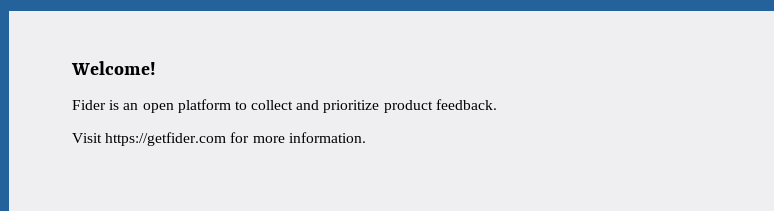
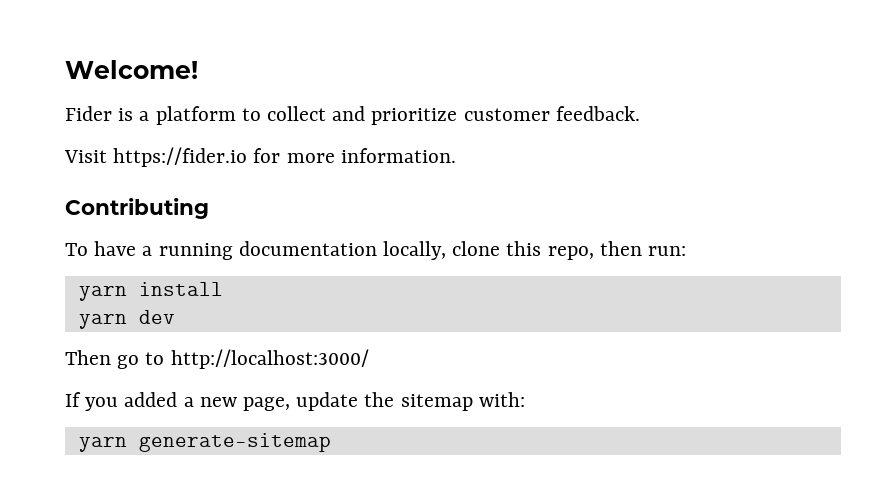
[123,103,174,113] an open -> [139,111,150,121] a
[383,100,433,113] product -> [463,108,550,121] customer
[105,132,227,146] https://getfider.com -> [113,147,248,167] https://fider.io
(366, 137) none -> [65,198,209,219] [65,241,687,260] [78,282,223,301] [78,310,175,329] [65,349,369,369] [65,392,525,411] [78,433,331,452] // Contributing // To have a running documentation locally, clone this repo, then run: // yarn install // yarn dev // Then go to http://localhost:3000/ // If you added a new page, update the sitemap with: // yarn generate-sitemap

